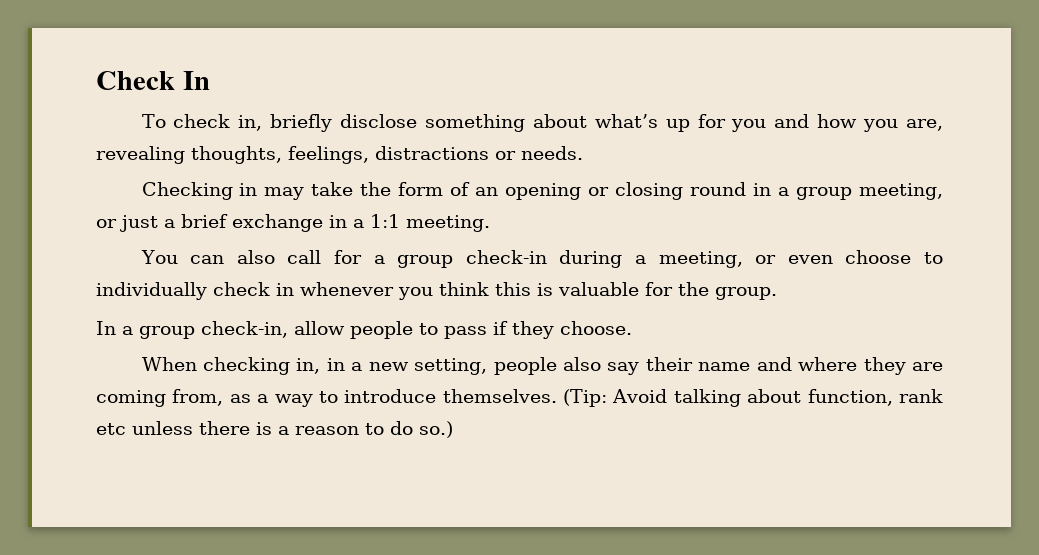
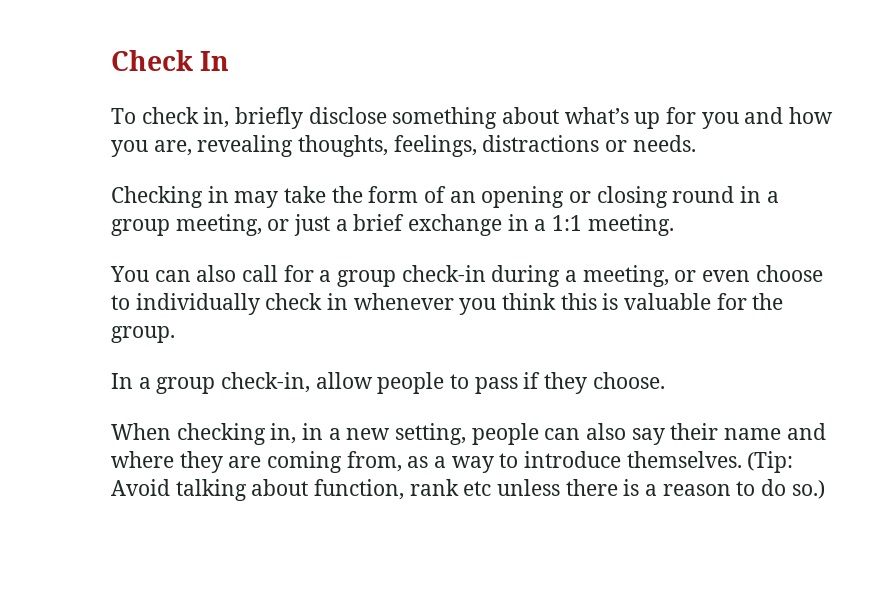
(557, 366) none -> [544,428,581,440] can

